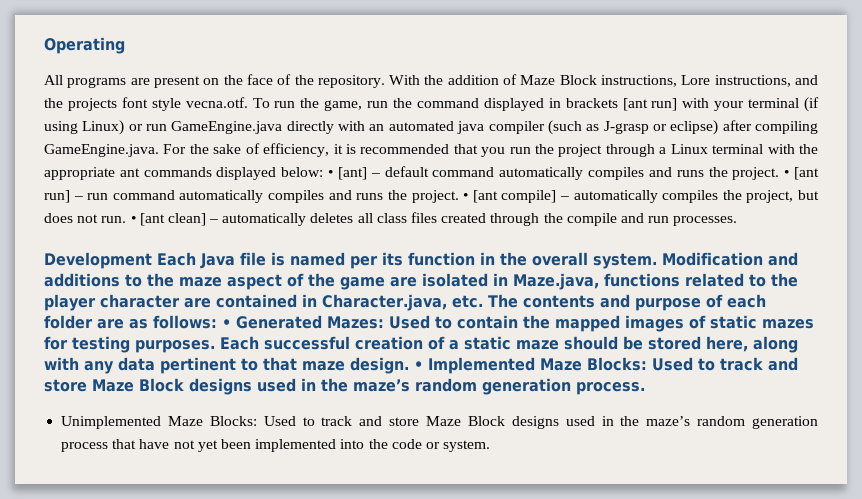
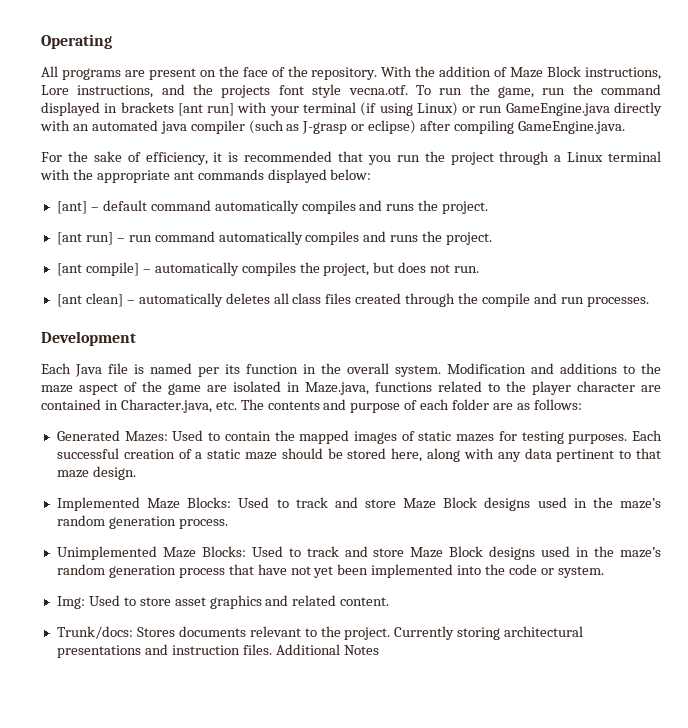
(159, 150) none -> (625, 127) //
[328,170,334,177] • -> (372, 174) //
[784,170,790,177] • -> (489, 207) //
[463,193,469,200] • -> (493, 238) //
[130,216,136,223] • -> (480, 269) //
(152, 260) none -> (136, 338) //
[222,319,231,328] • -> (582, 404) //
[414,361,423,370] • -> (136, 473) //
(491, 446) none -> [56,595,390,609] [56,626,584,640] [56,644,379,658] // Img: Used to store asset graphics and related content. // Trunk/docs: Stores documents relevant to the project. Currently storing architectural presentations and instruction files. Additional Notes

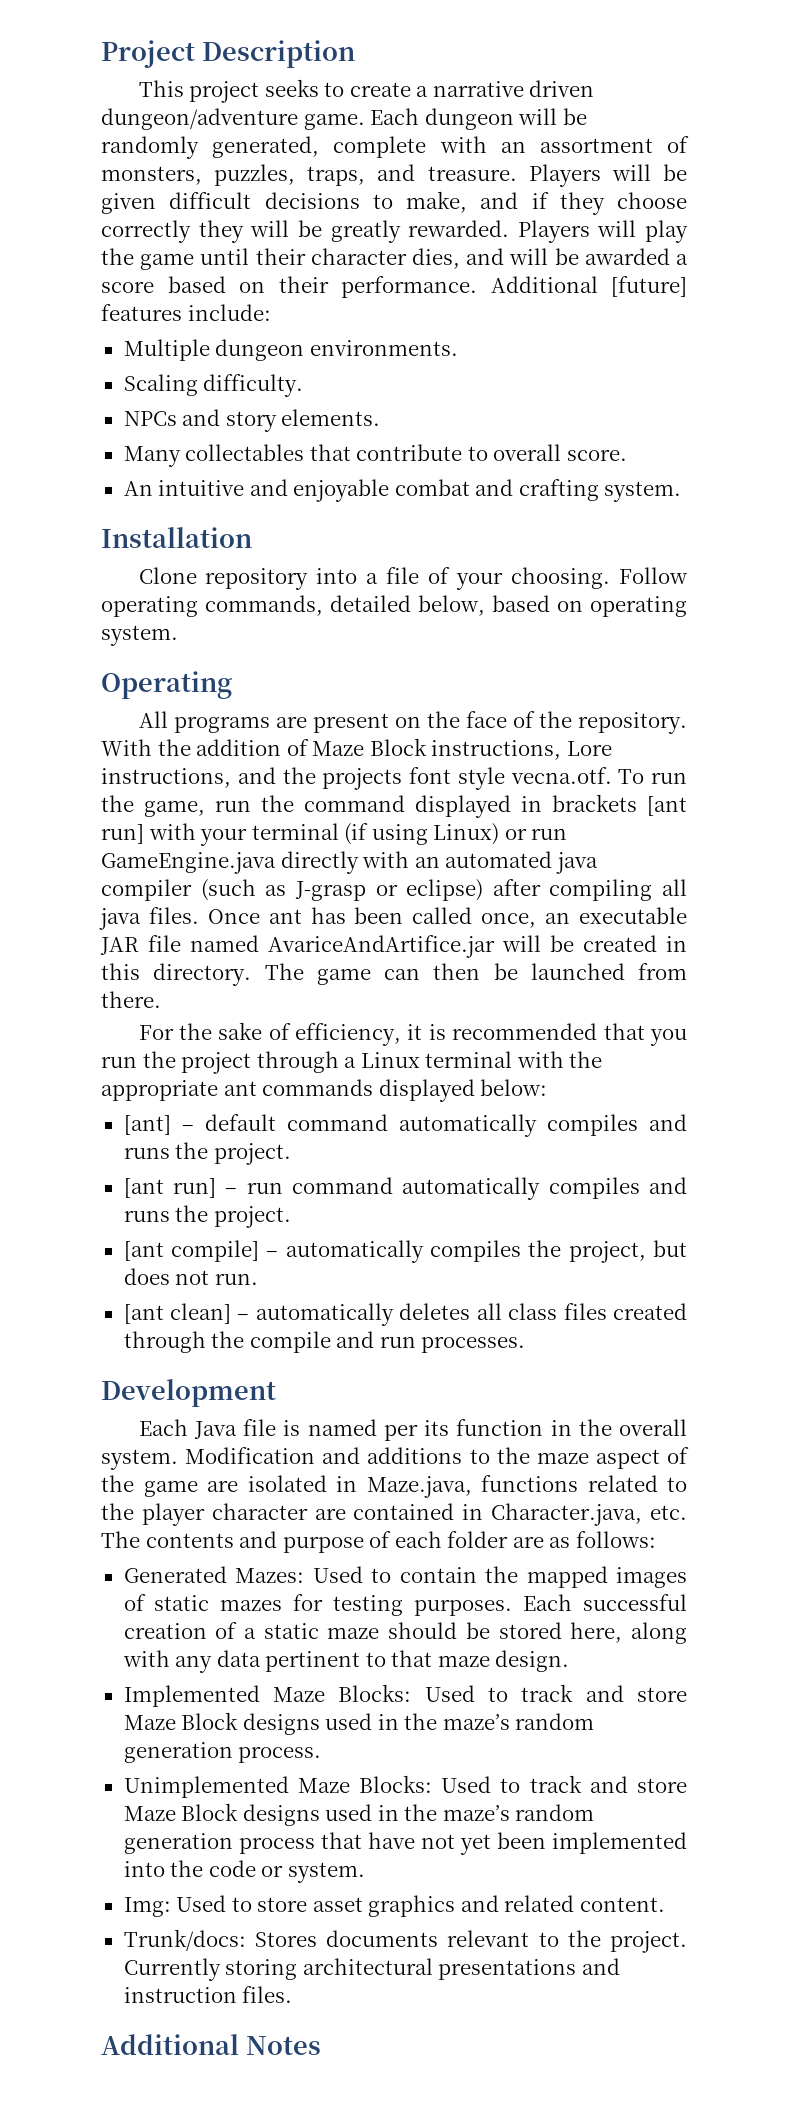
(41, 41) none -> [101,40,355,68] [138,79,595,103] [101,108,587,130] [101,136,689,159] [101,164,687,187] [101,191,687,215] [101,220,688,243] [101,248,688,270] [101,276,687,298] [101,304,271,321] [123,339,458,361] [123,374,304,397] [123,409,381,432] [123,444,627,467] [123,479,682,502] [101,527,252,548] [138,567,689,590] [101,595,687,617] [101,625,178,646] Project Description // This project seeks to create a narrative driven dungeon/adventure game. Each dungeon will be randomly generated, complete with an assortment of monsters, puzzles, traps, and treasure. Players will be given difficult decisions to make, and if they choose correctly they will be greatly rewarded. Players will play the game until their character dies, and will be awarded a score based on their performance. Additional [future] features include: // Multiple dungeon environments. // Scaling difficulty. // NPCs and story elements. // Many collectables that contribute to overall score. // An intuitive and enjoyable combat and crafting system. // Installation // Clone repository into a file of your choosing. Follow operating commands, detailed below, based on operating system. //
[517,121,625,134] GameEngine.java. -> [662,879,687,896] [99,907,688,930] [100,935,687,958] [101,963,687,986] [101,991,161,1008] all java files. Once ant has been called once, an executable JAR file named AvariceAndArtifice.jar will be created in this directory. The game can then be launched from there.
(272, 649) none -> (293, 1994) //

